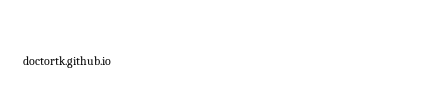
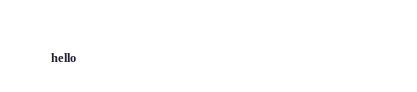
[23,56,111,68] doctortk.github.io -> [51,53,76,62] hello

